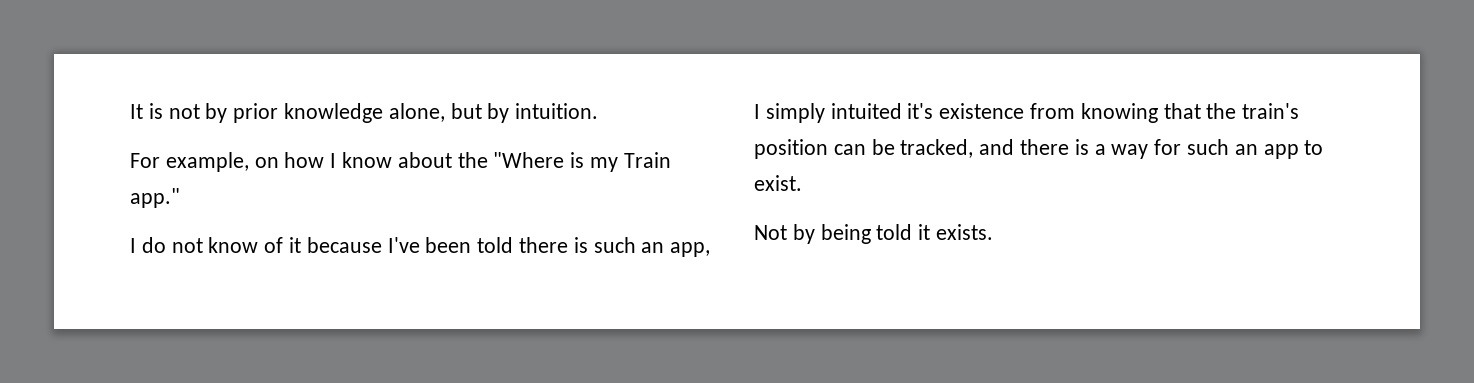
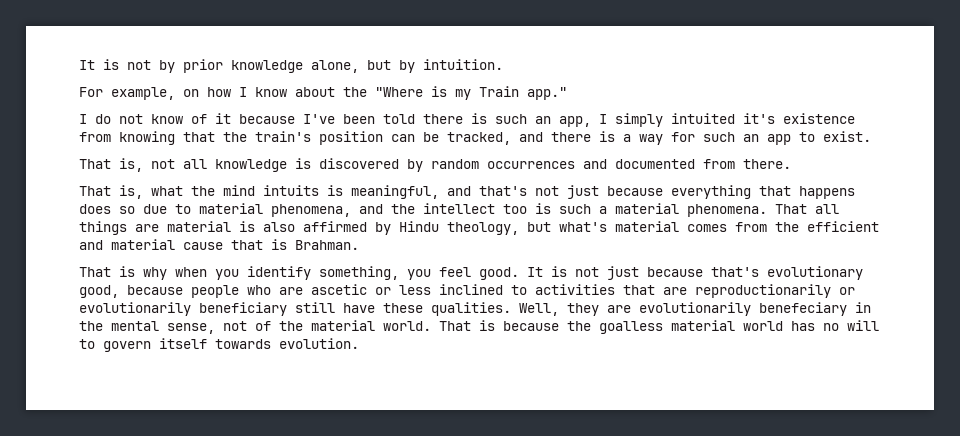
[754,224,994,244] Not by being told it exists. -> [79,158,791,172] [79,185,855,199] [79,203,839,217] [79,221,879,235] [79,239,359,250] [79,266,863,280] [79,284,855,298] [79,302,871,316] [79,320,879,334] [79,338,359,352] That is, not all knowledge is discovered by random occurrences and documented from there. // That is, what the mind intuits is meaningful, and that's not just because everything that happens does so due to material phenomena, and the intellect too is such a material phenomena. That all things are material is also affirmed by Hindu theology, but what's material comes from the efficient and material cause that is Brahman. // That is why when you identify something, you feel good. It is not just because that's evolutionary good, because people who are ascetic or less inclined to activities that are reproductionarily or evolutionarily beneficiary still have these qualities. Well, they are evolutionarily benefeciary in the mental sense, not of the material world. That is because the goalless material world has no will to govern itself towards evolution.

